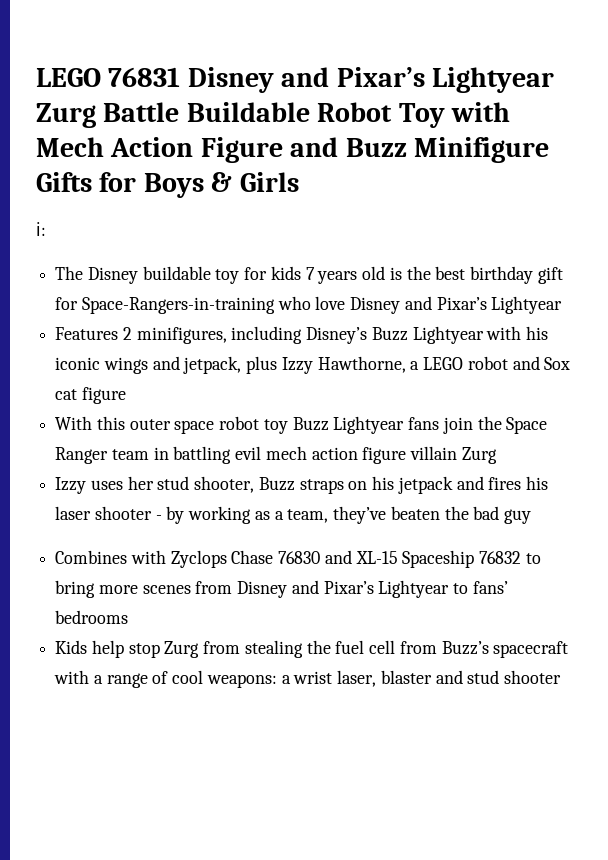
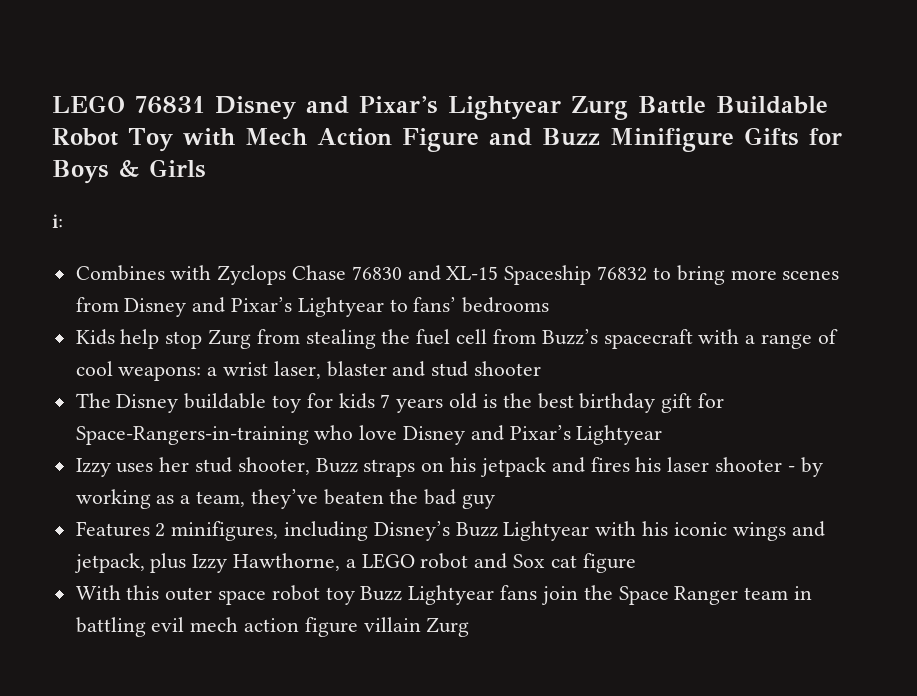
[55,266,563,284] [55,296,563,314] [55,326,549,344] [55,356,571,374] [55,387,126,404] [55,416,548,434] [55,446,497,464] [55,476,548,494] [55,506,531,524] // The Disney buildable toy for kids 7 years old is the best birthday gift for Space-Rangers-in-training who love Disney and Pixar’s Lightyear // Features 2 minifigures, including Disney’s Buzz Lightyear with his iconic wings and jetpack, plus Izzy Hawthorne, a LEGO robot and Sox cat figure // With this outer space robot toy Buzz Lightyear fans join the Space Ranger team in battling evil mech action figure villain Zurg // Izzy uses her stud shooter, Buzz straps on his jetpack and fires his laser shooter - by working as a team, they’ve beaten the bad guy -> (63, 221) none
(561, 677) none -> [75,393,724,413] [75,425,663,445] [75,457,823,477] [75,489,496,509] [75,521,825,541] [73,553,636,573] [75,585,812,605] [75,617,470,637] // The Disney buildable toy for kids 7 years old is the best birthday gift for Space-Rangers-in-training who love Disney and Pixar’s Lightyear // Izzy uses her stud shooter, Buzz straps on his jetpack and fires his laser shooter - by working as a team, they’ve beaten the bad guy // Features 2 minifigures, including Disney’s Buzz Lightyear with his iconic wings and jetpack, plus Izzy Hawthorne, a LEGO robot and Sox cat figure // With this outer space robot toy Buzz Lightyear fans join the Space Ranger team in battling evil mech action figure villain Zurg

